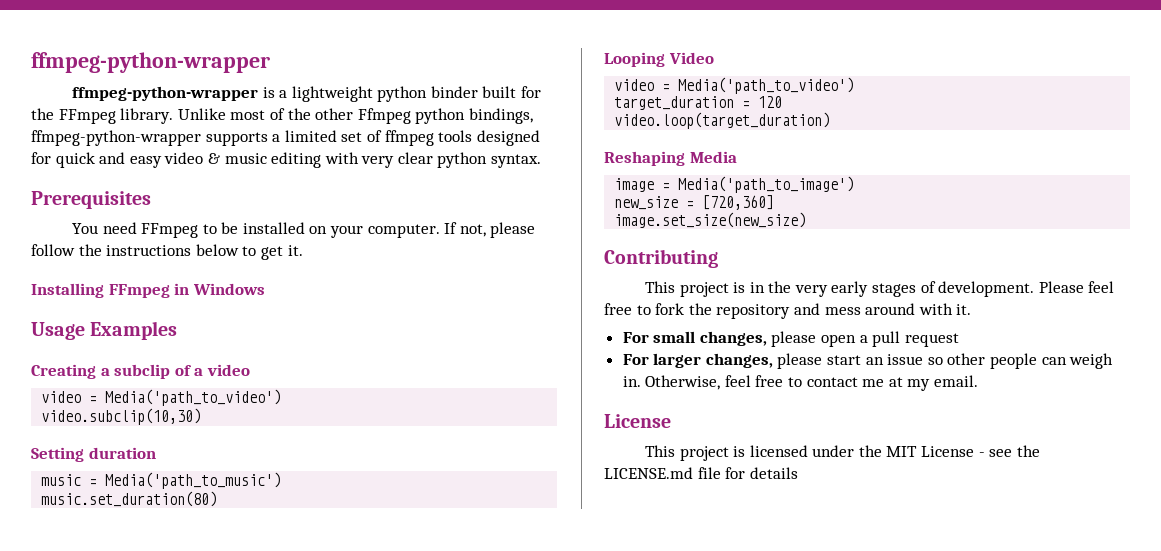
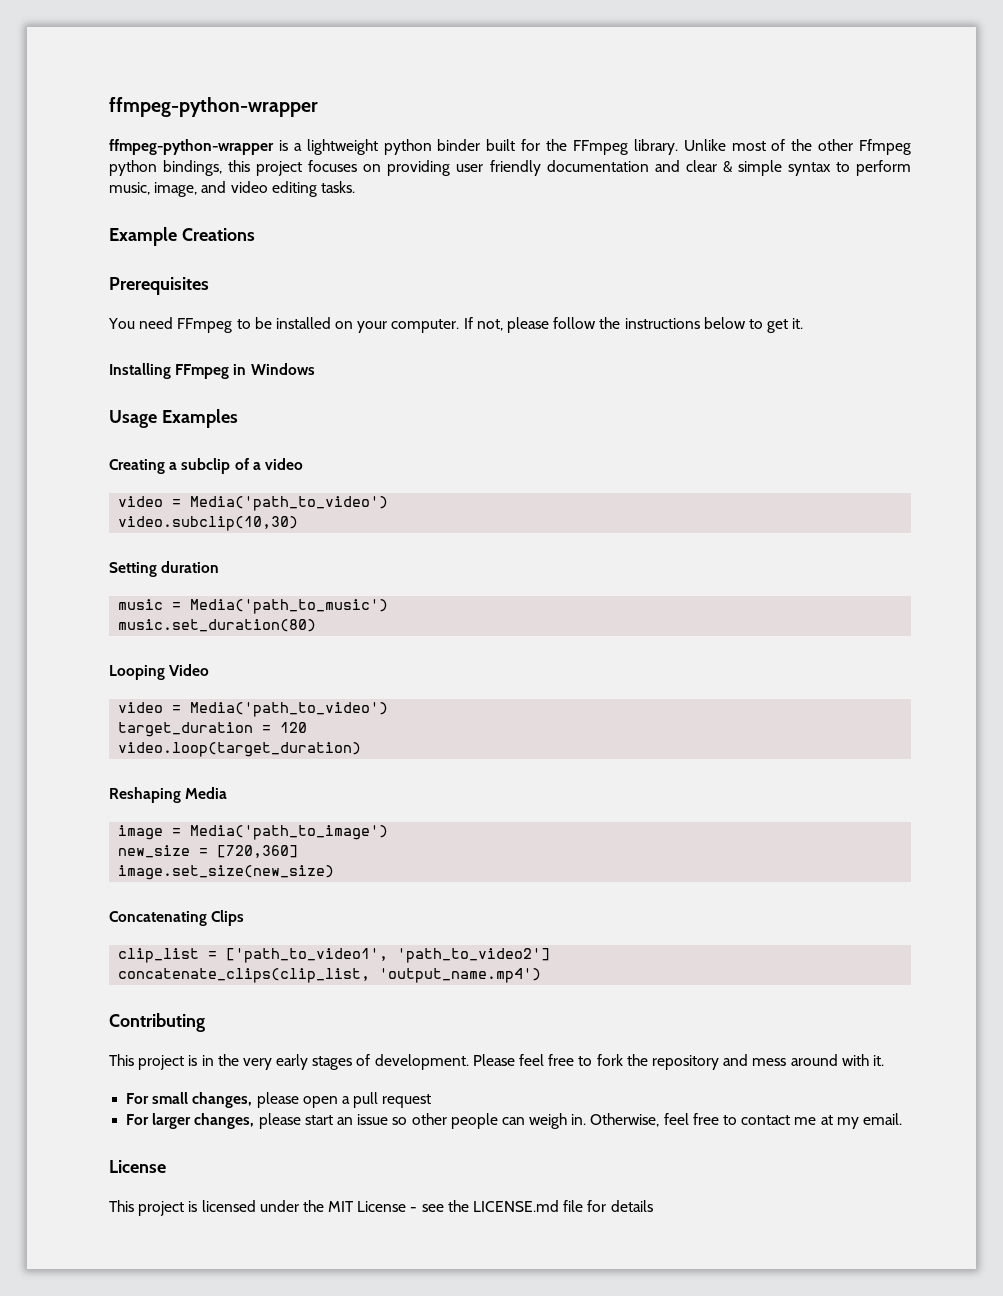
[31,130,540,146] [31,152,542,168] ffmpeg-python-wrapper supports a limited set of ffmpeg tools designed for quick and easy video & music editing with very clear python syntax. -> [228,160,911,176] [109,181,355,197] [109,227,255,246] this project focuses on providing user friendly documentation and clear & simple syntax to perform music, image, and video editing tasks. // Example Creations
(807, 220) none -> [109,910,245,926] [118,948,551,963] [118,968,542,983] // Concatenating Clips // clip_list = ['path_to_video1', 'path_to_video2'] // concatenate_clips(clip_list, 'output_name.mp4')

